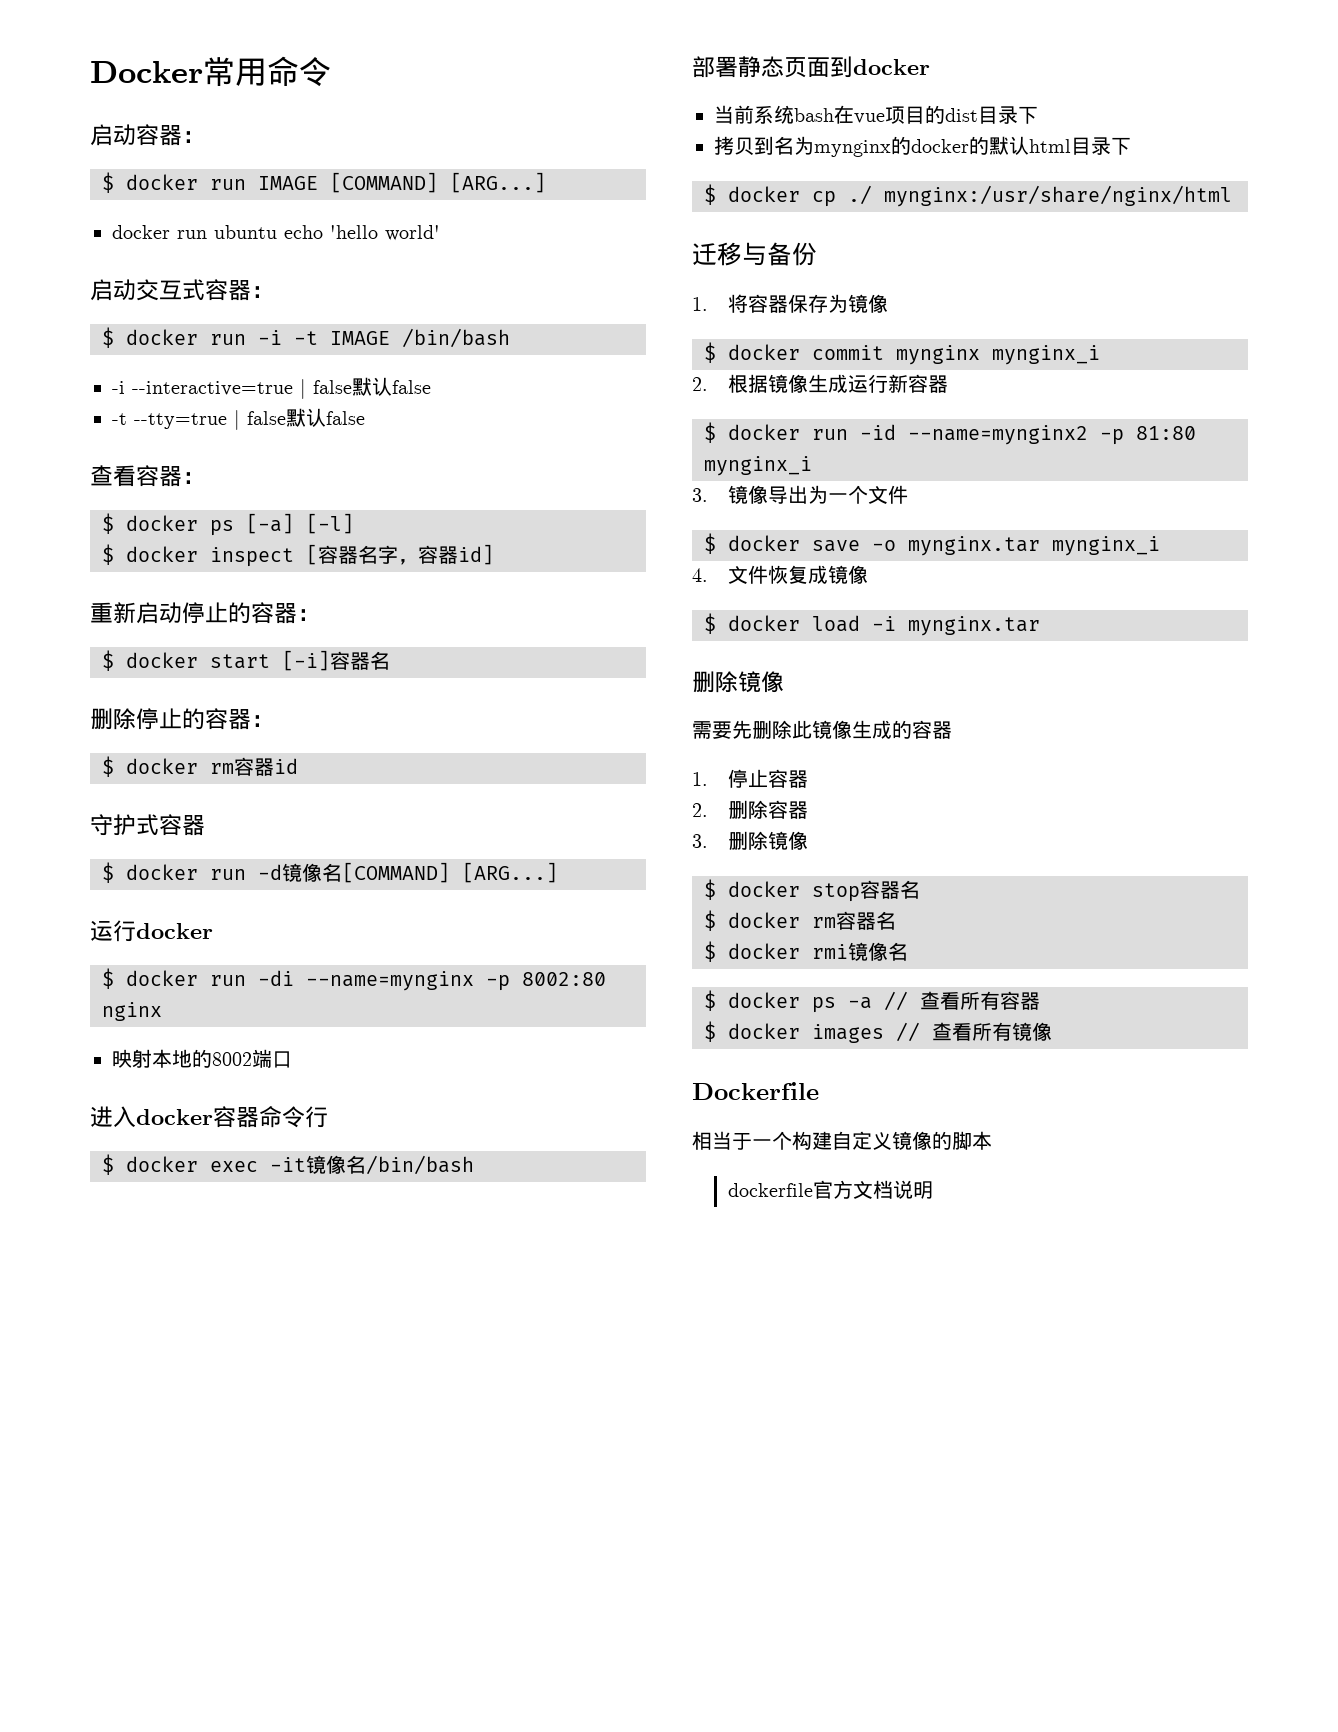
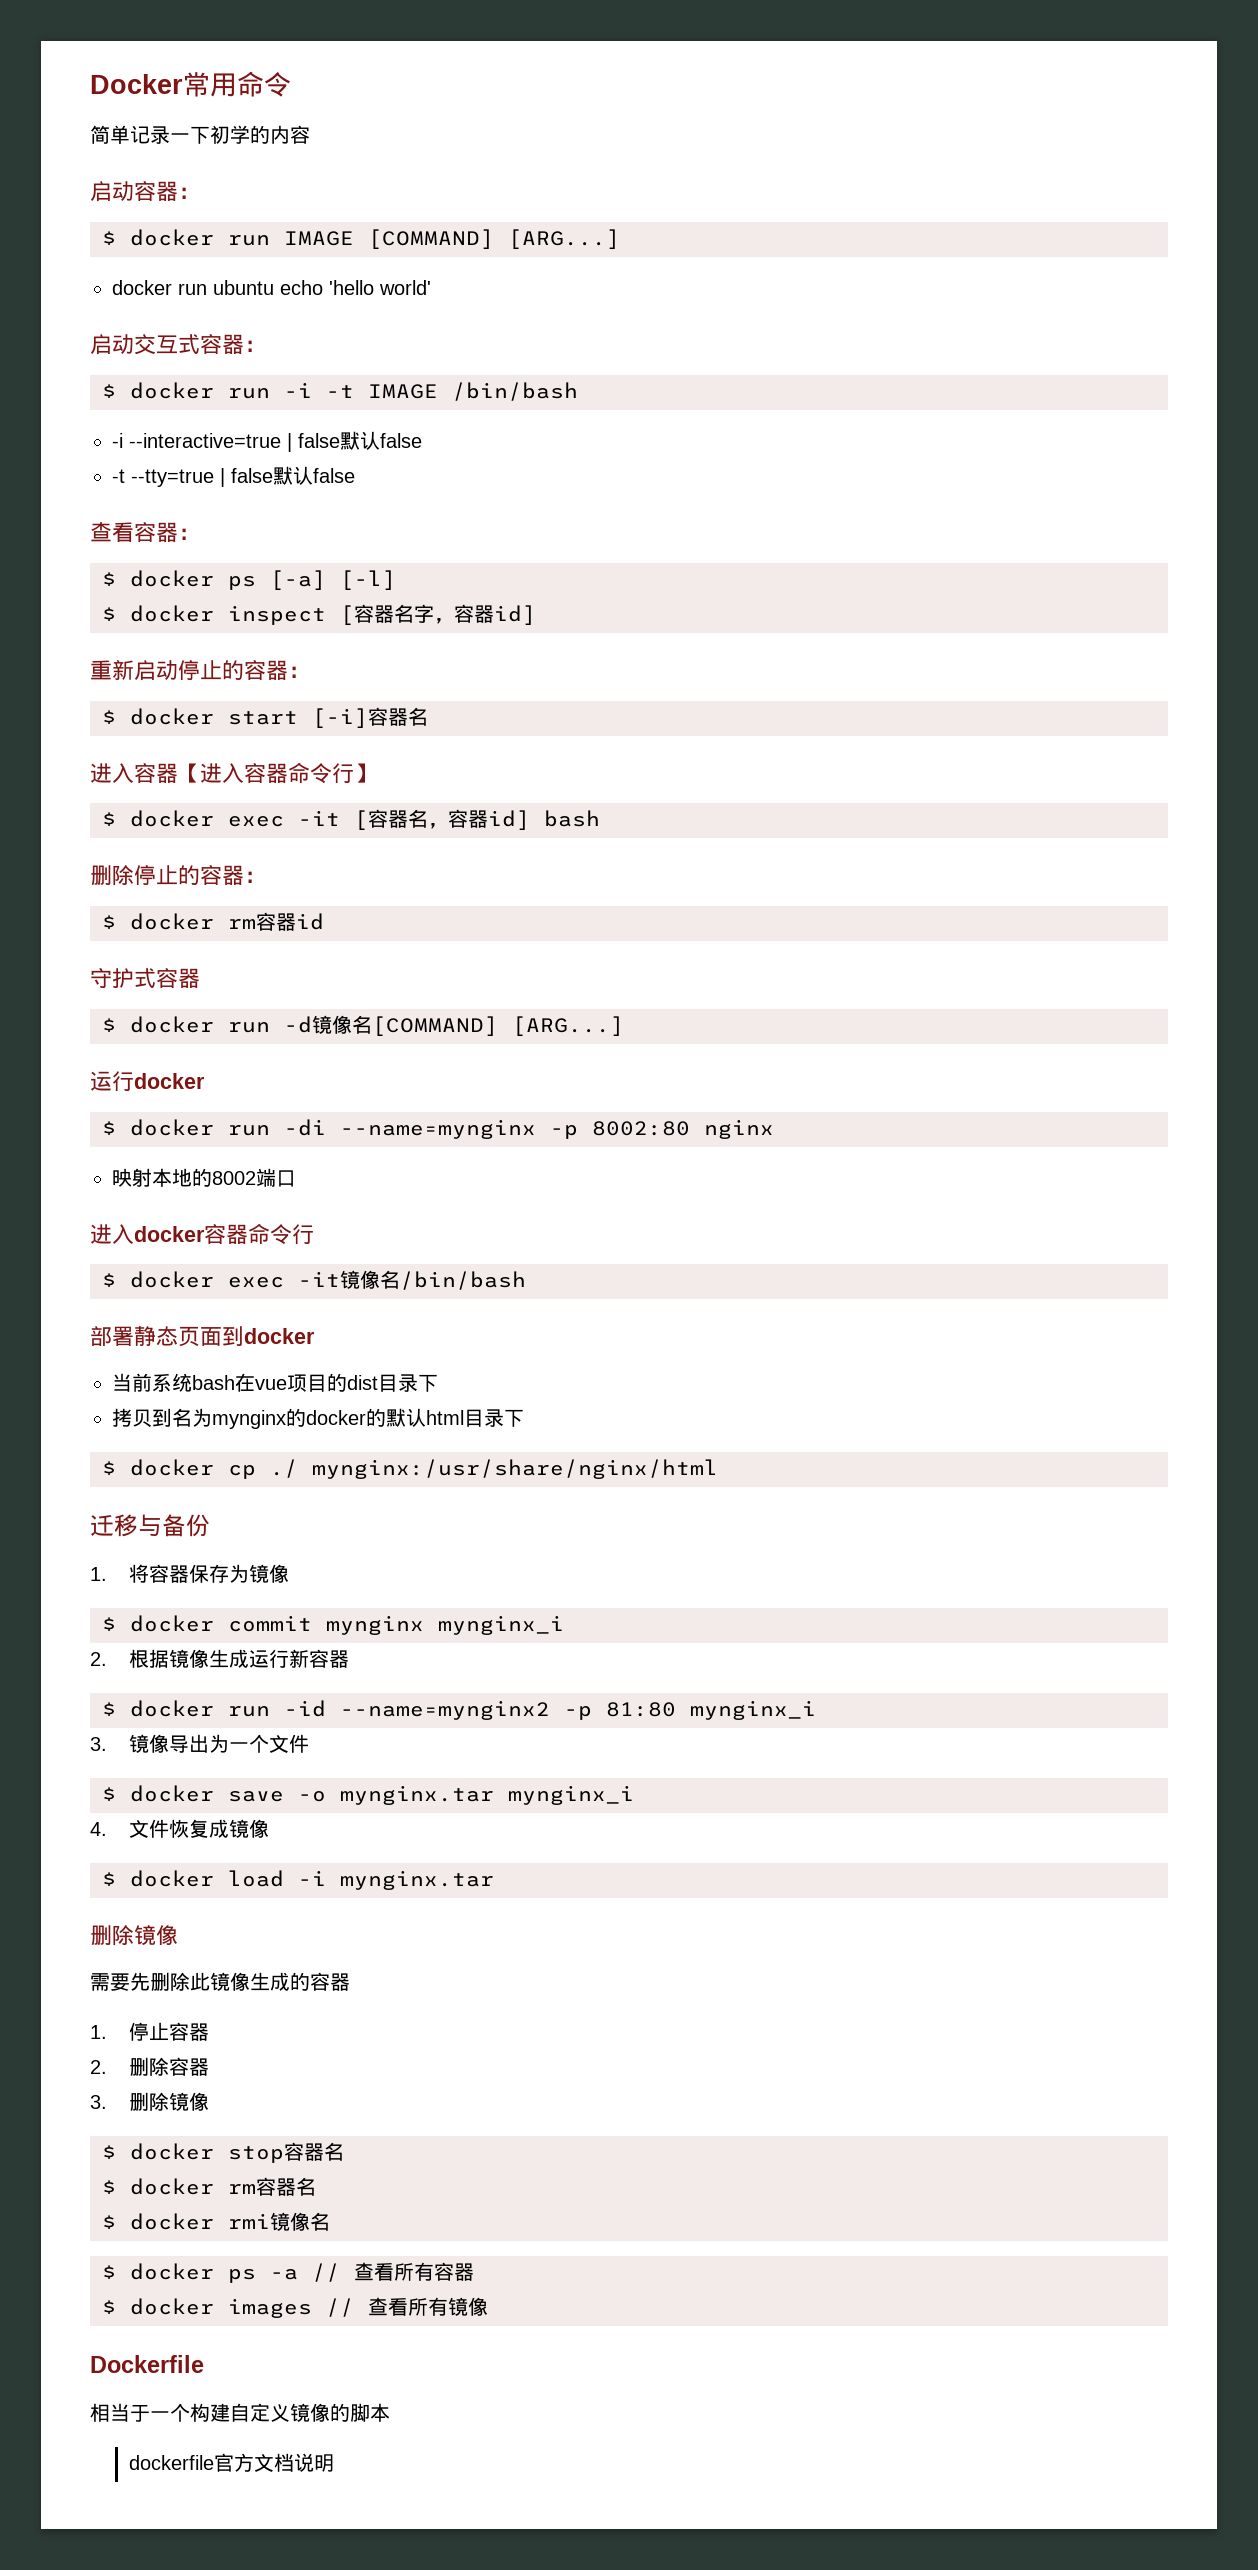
(331, 72) none -> [90,125,310,144] // 简单记录一下初学的内容
(390, 660) none -> [90,762,376,784] [102,809,600,830] // 进入容器【进入容器命令行】 // $ docker exec -it [容器名，容器id] bash

